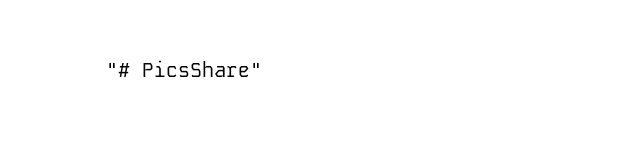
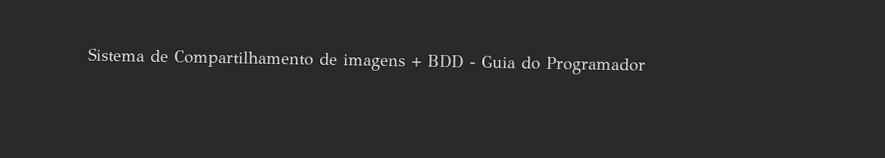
[106,60,262,77] "# PicsShare" -> [88,47,646,76] Sistema de Compartilhamento de imagens + BDD - Guia do Programador

